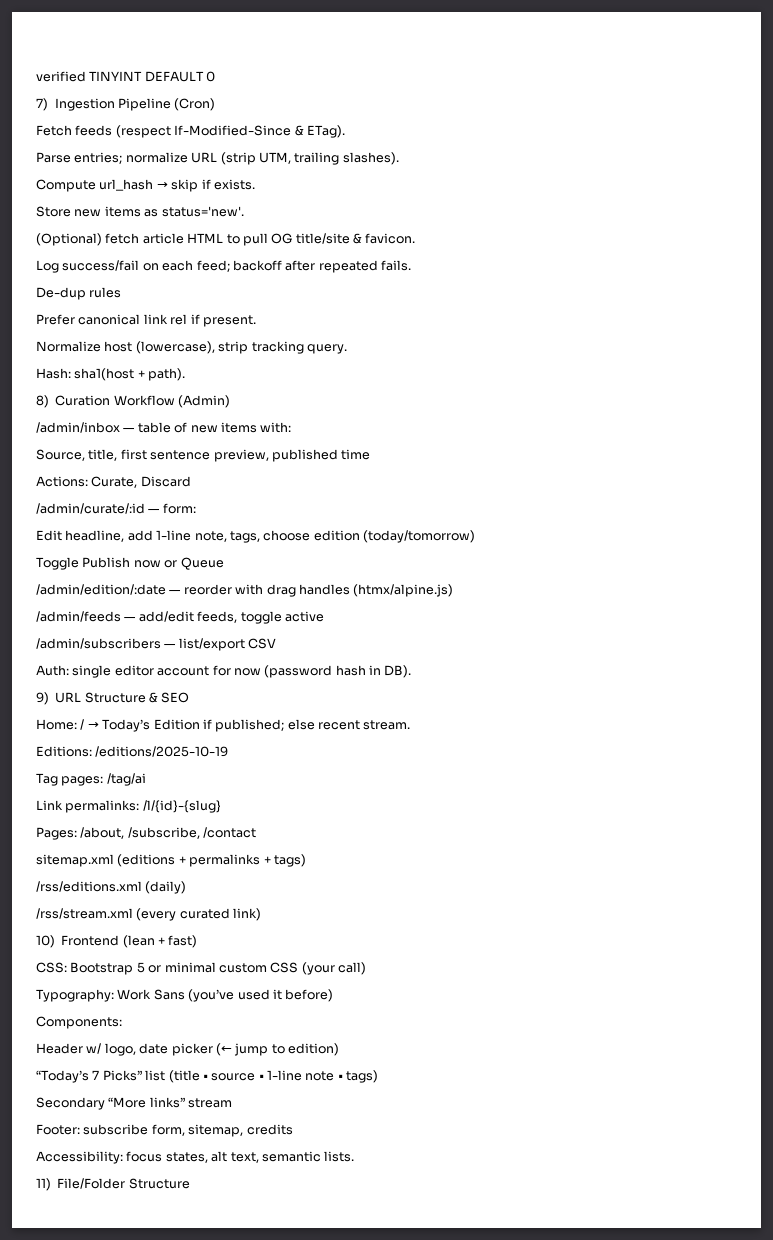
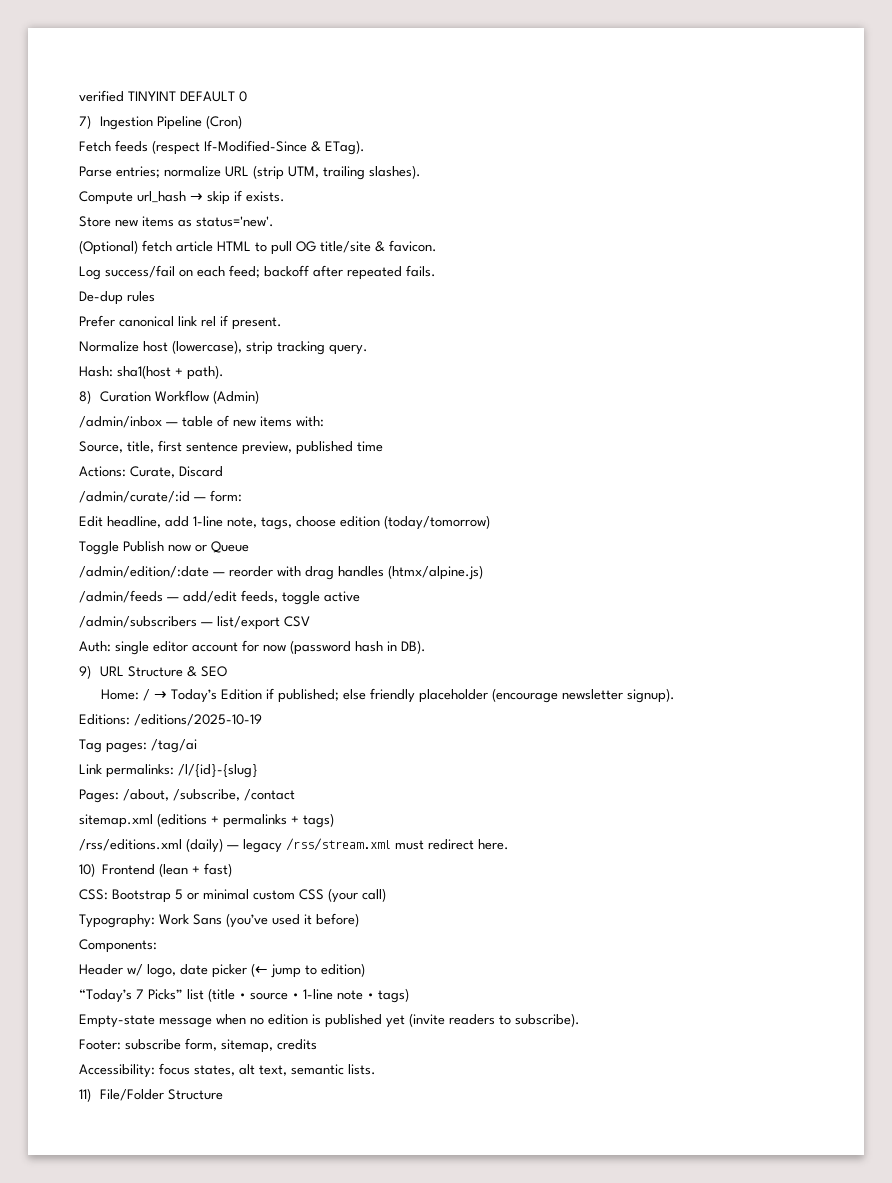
[318,720,411,730] recent stream. -> [369,688,675,703] friendly placeholder (encourage newsletter signup).
[36,908,262,921] // /rss/stream.xml (every curated link) -> [227,838,509,853] — legacy /rss/stream.xml must redirect here.
[36,1097,233,1110] Secondary “More links” stream -> [79,1013,580,1028] Empty-state message when no edition is published yet (invite readers to subscribe).

